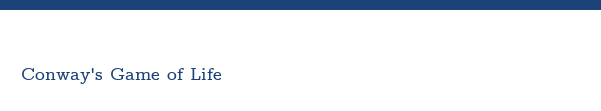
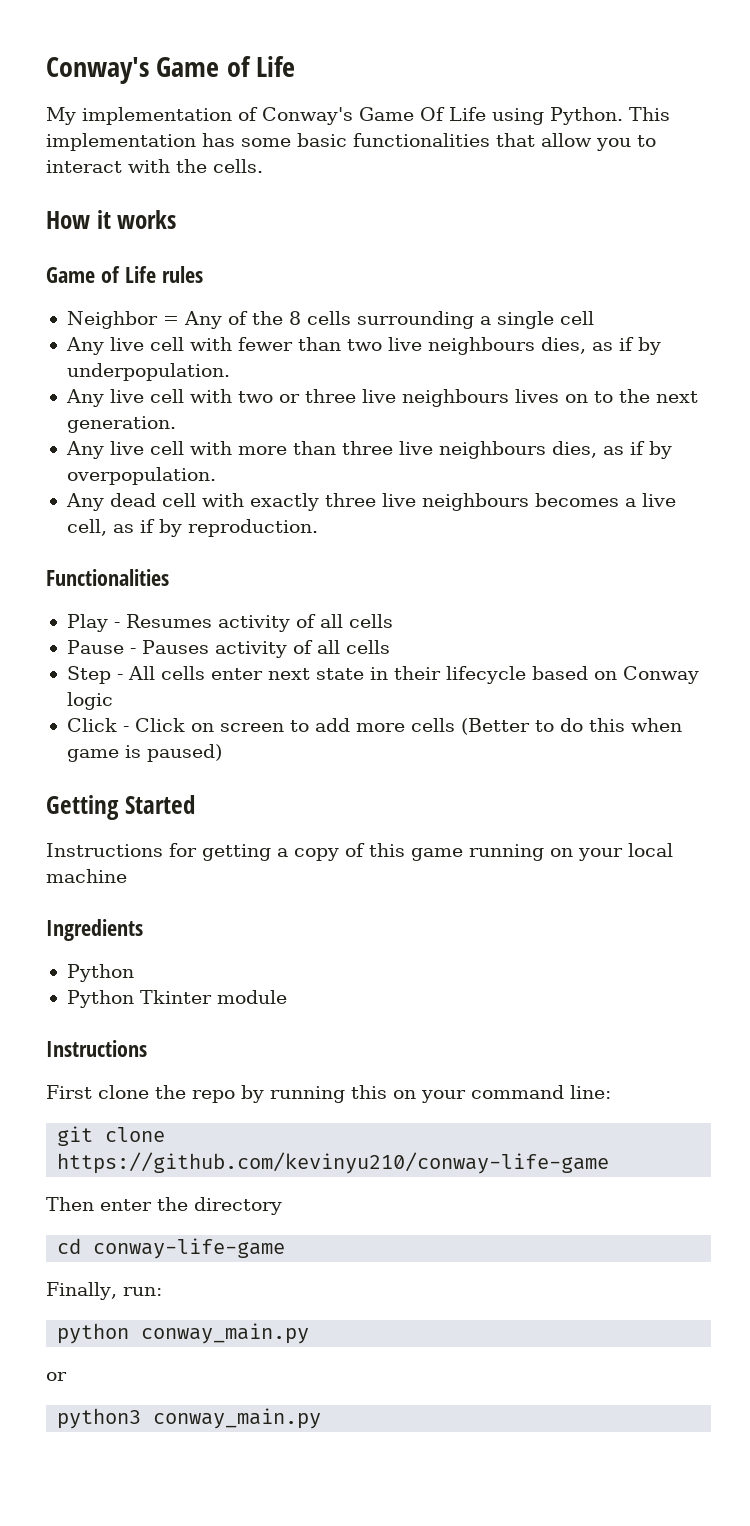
(222, 74) none -> [46,107,670,125] [46,133,656,151] [46,159,263,173] [46,210,177,229] [46,266,203,283] [66,311,594,329] [65,337,661,355] [66,363,230,381] [65,389,698,407] [66,416,176,433] [65,441,672,459] [66,467,216,485] [65,493,676,511] [66,519,318,537] [46,569,169,586] [66,614,393,632] [66,640,390,658] [66,666,699,684] [66,692,113,710] [66,718,682,735] [66,744,222,762] [46,795,195,820] [46,843,673,861] [46,869,127,883] [46,919,143,941] [66,964,134,982] [66,990,287,1008] [46,1040,147,1057] [46,1085,611,1103] [57,1126,166,1146] [57,1152,610,1174] [46,1197,282,1215] [57,1238,286,1259] [46,1282,162,1300] [57,1323,310,1344] [46,1372,67,1381] [57,1408,322,1429] // My implementation of Conway's Game Of Life using Python. This implementation has some basic functionalities that allow you to interact with the cells. // How it works // Game of Life rules // Neighbor = Any of the 8 cells surrounding a single cell // Any live cell with fewer than two live neighbours dies, as if by underpopulation. // Any live cell with two or three live neighbours lives on to the next generation. // Any live cell with more than three live neighbours dies, as if by overpopulation. // Any dead cell with exactly three live neighbours becomes a live cell, as if by reproduction. // Functionalities // Play - Resumes activity of all cells // Pause - Pauses activity of all cells // Step - All cells enter next state in their lifecycle based on Conway logic // Click - Click on screen to add more cells (Better to do this when game is paused) // Getting Started // Instructions for getting a copy of this game running on your local machine // Ingredients // Python // Python Tkinter module // Instructions // First clone the repo by running this on your command line: // git clone https://github.com/kevinyu210/conway-life-game // Then enter the directory // cd conway-life-game // Finally, run: // python conway_main.py // or // python3 conway_main.py

